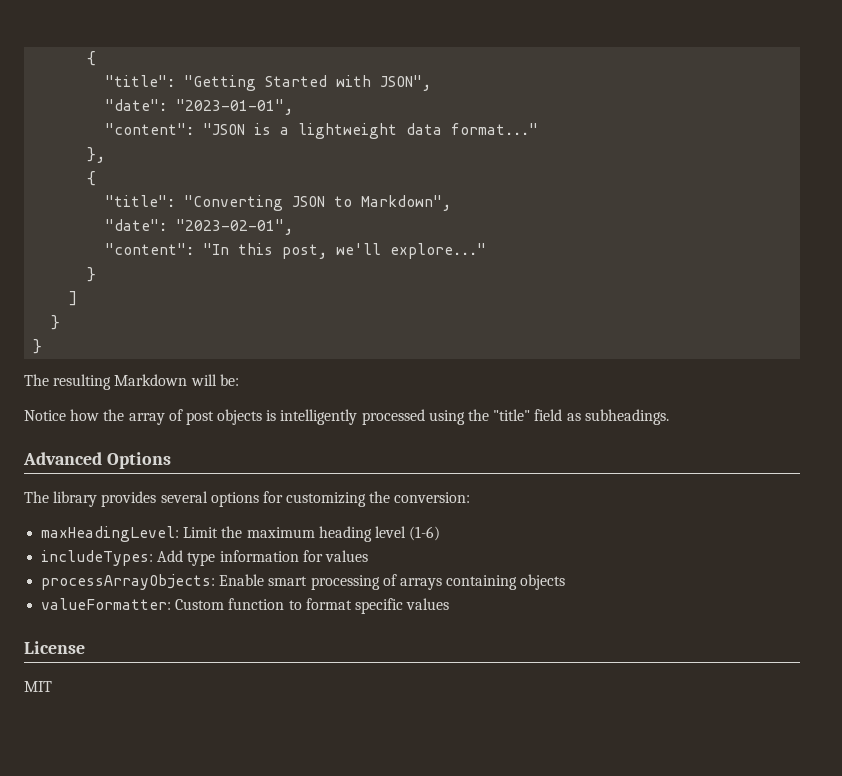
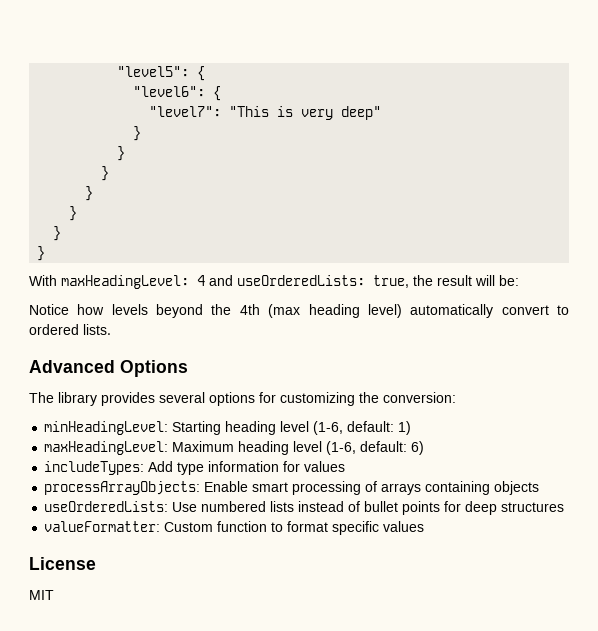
[87,51,97,66] [105,75,432,91] [105,99,294,115] [105,123,539,139] [87,147,106,163] [87,171,97,186] [105,195,452,211] [105,219,294,235] [105,243,487,259] [87,267,97,282] [69,291,78,306] [51,315,61,330] [33,339,43,354] [24,374,239,390] [24,409,669,425] { // "title": "Getting Started with JSON", // "date": "2023-01-01", // "content": "JSON is a lightweight data format..." // }, // { // "title": "Converting JSON to Markdown", // "date": "2023-02-01", // "content": "In this post, we'll explore..." // } // ] // } // } // The resulting Markdown will be: // Notice how the array of post objects is intelligently processed using the "title" field as subheadings. -> [117,66,206,81] [133,86,222,101] [149,106,382,120] [133,126,142,141] [117,146,126,161] [101,166,110,181] [85,186,94,201] [69,206,78,221] [53,226,62,241] [37,246,46,261] [29,275,519,289] [29,304,570,318] [29,324,111,335] "level5": { // "level6": { // "level7": "This is very deep" // } // } // } // } // } // } // } // With maxHeadingLevel: 4 and useOrderedLists: true, the result will be: // Notice how levels beyond the 4th (max heading level) automatically convert to ordered lists.
[41,526,441,542] maxHeadingLevel: Limit the maximum heading level (1-6) -> [44,421,412,435] [44,441,425,455] minHeadingLevel: Starting heading level (1-6, default: 1) // maxHeadingLevel: Maximum heading level (1-6, default: 6)
(566, 582) none -> [44,501,565,515] // useOrderedLists: Use numbered lists instead of bullet points for deep structures

